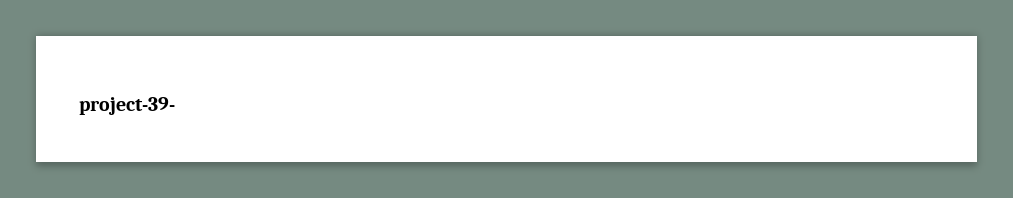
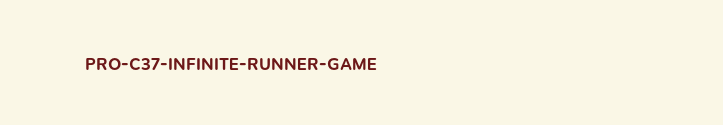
[79,97,175,115] project-39- -> [85,57,377,71] PRO-C37-INFINITE-RUNNER-GAME

